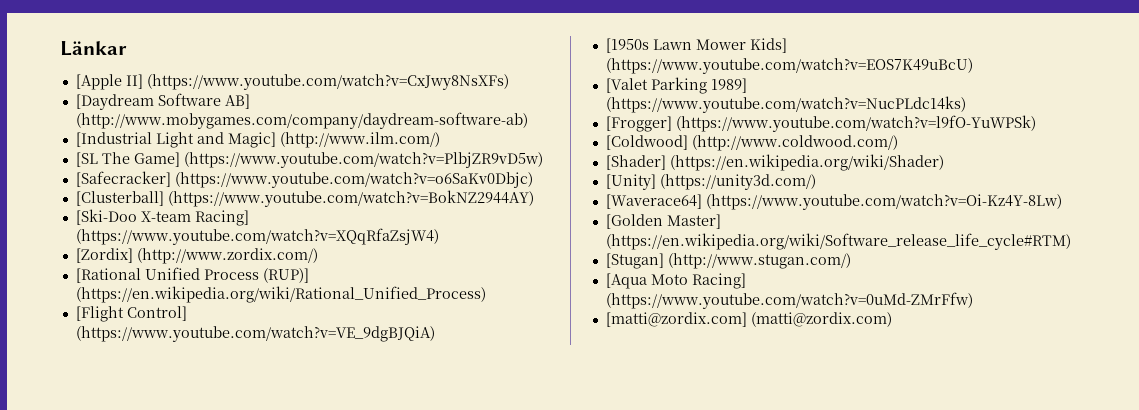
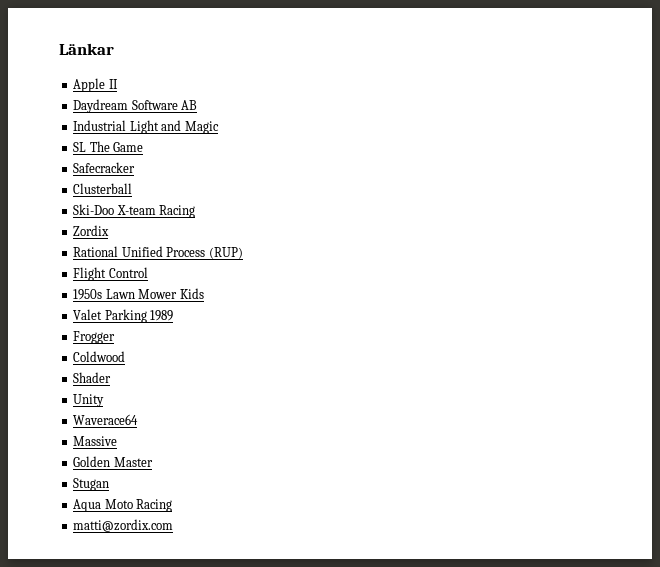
[75,74,509,90] [75,93,250,110] [75,112,528,129] [75,132,440,148] [75,152,543,168] [75,171,533,188] [75,190,534,207] [75,209,249,226] [75,228,439,245] [75,248,318,264] [75,267,309,283] [75,286,486,303] [75,306,187,322] [75,326,435,342] [605,38,787,53] [605,58,973,74] [605,77,747,94] [605,96,966,113] [605,115,1036,132] [605,135,898,151] [605,154,944,171] [605,174,816,190] [605,194,1062,210] [605,214,721,229] [605,233,1071,250] [605,253,851,269] [605,273,746,289] [605,292,973,309] [605,312,892,327] [Apple II] (https://www.youtube.com/watch?v=CxJwy8NsXFs) // [Daydream Software AB] (http://www.mobygames.com/company/daydream-software-ab) // [Industrial Light and Magic] (http://www.ilm.com/) // [SL The Game] (https://www.youtube.com/watch?v=PlbjZR9vD5w) // [Safecracker] (https://www.youtube.com/watch?v=o6SaKv0Dbjc) // [Clusterball] (https://www.youtube.com/watch?v=BokNZ2944AY) // [Ski-Doo X-team Racing] (https://www.youtube.com/watch?v=XQqRfaZsjW4) // [Zordix] (http://www.zordix.com/) // [Rational Unified Process (RUP)] (https://en.wikipedia.org/wiki/Rational_Unified_Process) // [Flight Control] (https://www.youtube.com/watch?v=VE_9dgBJQiA) // [1950s Lawn Mower Kids] (https://www.youtube.com/watch?v=EOS7K49uBcU) // [Valet Parking 1989] (https://www.youtube.com/watch?v=NucPLdc14ks) // [Frogger] (https://www.youtube.com/watch?v=l9fO-YuWPSk) // [Coldwood] (http://www.coldwood.com/) // [Shader] (https://en.wikipedia.org/wiki/Shader) // [Unity] (https://unity3d.com/) // [Waverace64] (https://www.youtube.com/watch?v=Oi-Kz4Y-8Lw) // [Golden Master] (https://en.wikipedia.org/wiki/Software_release_life_cycle#RTM) // [Stugan] (http://www.stugan.com/) // [Aqua Moto Racing] (https://www.youtube.com/watch?v=0uMd-ZMrFfw) // [matti@zordix.com] (matti@zordix.com) -> [73,78,118,92] [73,99,198,113] [73,120,219,134] [73,141,144,152] [73,162,136,173] [73,183,133,194] [73,204,196,218] [73,225,110,236] [73,246,243,259] [73,267,148,281] [73,288,204,300] [73,309,174,323] [73,331,116,344] [73,351,126,362] [73,372,112,383] [73,394,105,407] [73,414,139,425] [73,436,118,446] [73,456,153,467] [73,478,110,491] [73,499,173,512] [73,519,174,532] Apple II // Daydream Software AB // Industrial Light and Magic // SL The Game // Safecracker // Clusterball // Ski-Doo X-team Racing // Zordix // Rational Unified Process (RUP) // Flight Control // 1950s Lawn Mower Kids // Valet Parking 1989 // Frogger // Coldwood // Shader // Unity // Waverace64 // Massive // Golden Master // Stugan // Aqua Moto Racing // matti@zordix.com

